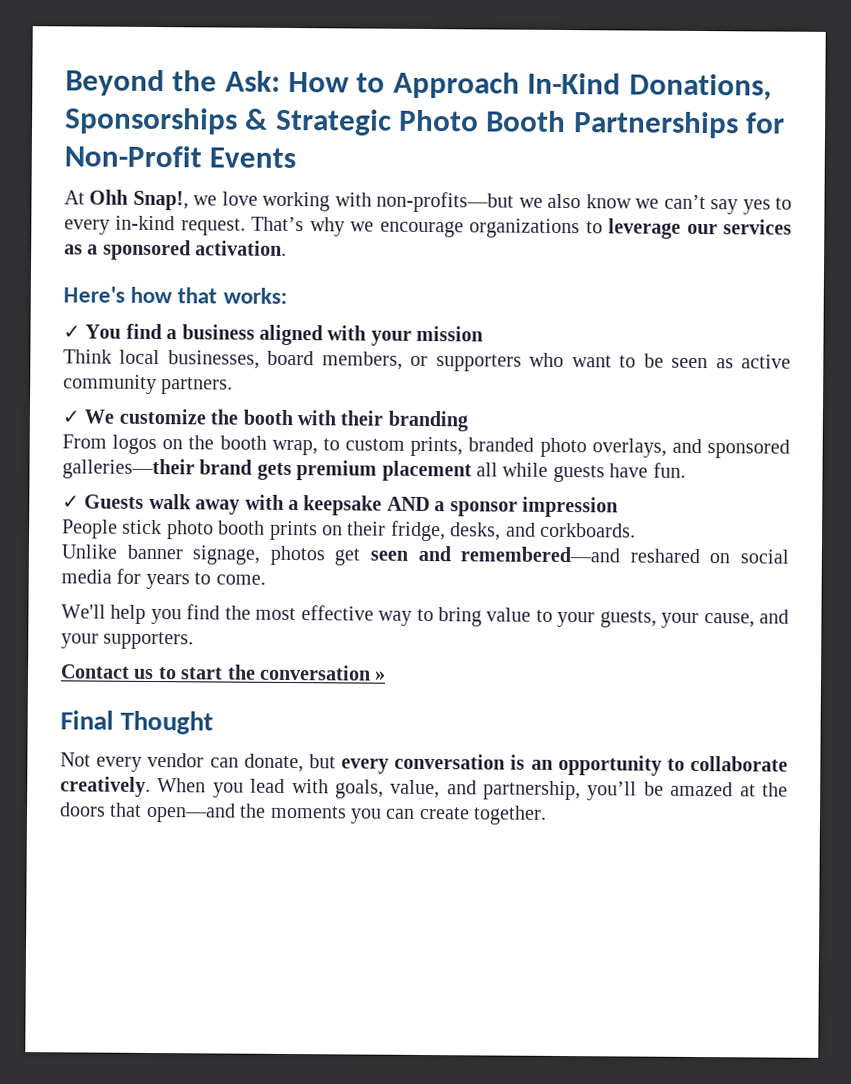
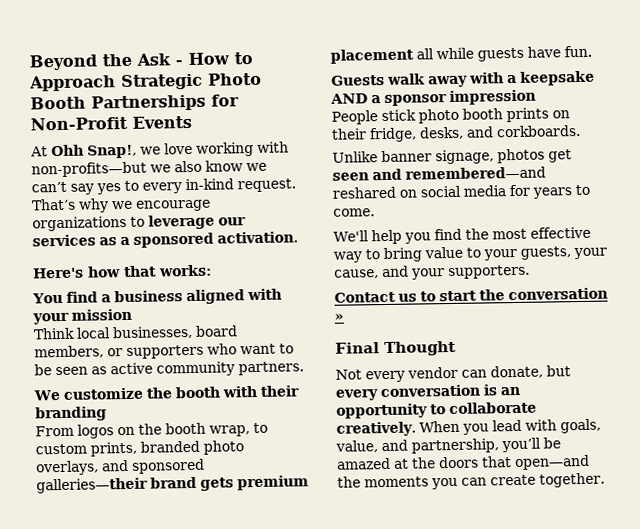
[224,70,281,92] Ask: -> [136,53,183,66] Ask -
[527,72,772,101] [64,107,269,135] In-Kind Donations, Sponsorships & -> (116, 83) none
[63,325,81,339] ✓ -> (212, 270) none
[62,410,80,424] ✓ -> (304, 368) none
[62,495,80,509] ✓ -> (592, 51) none

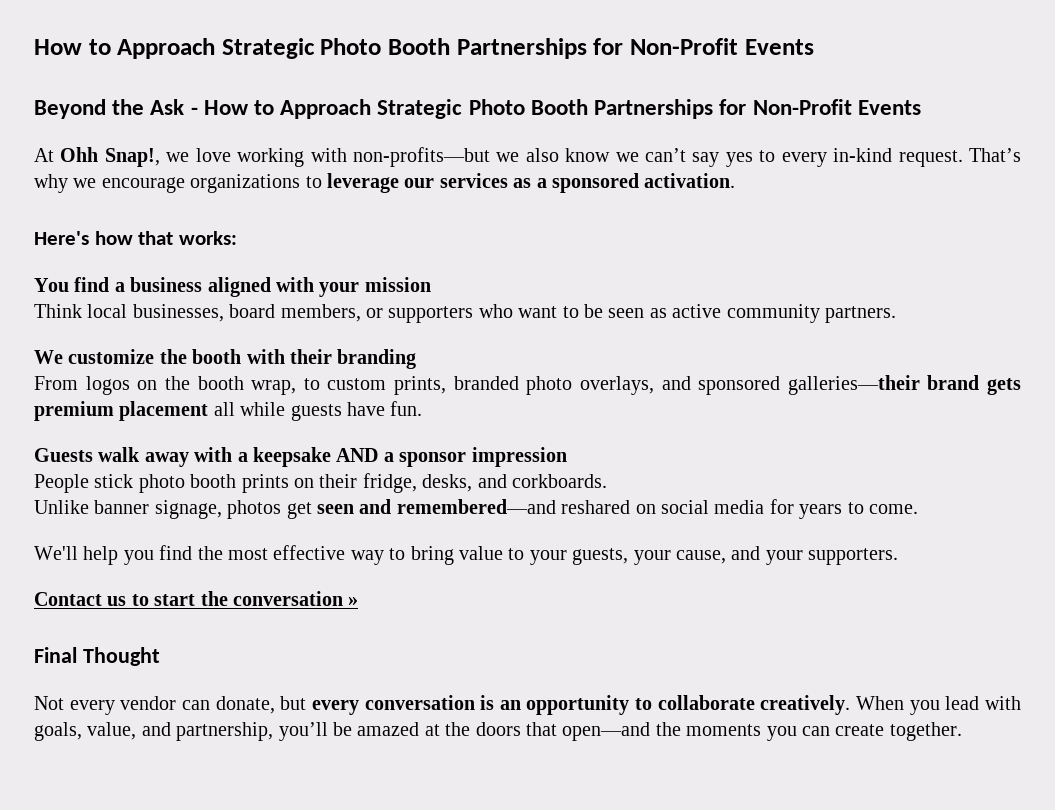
(29, 62) none -> [34,38,814,59] How to Approach Strategic Photo Booth Partnerships for Non-Profit Events //

